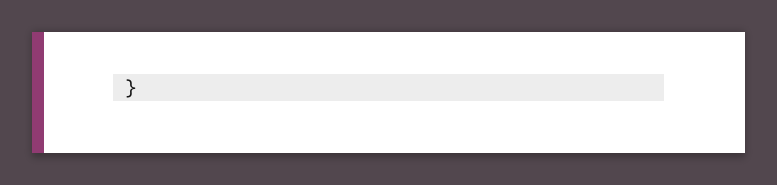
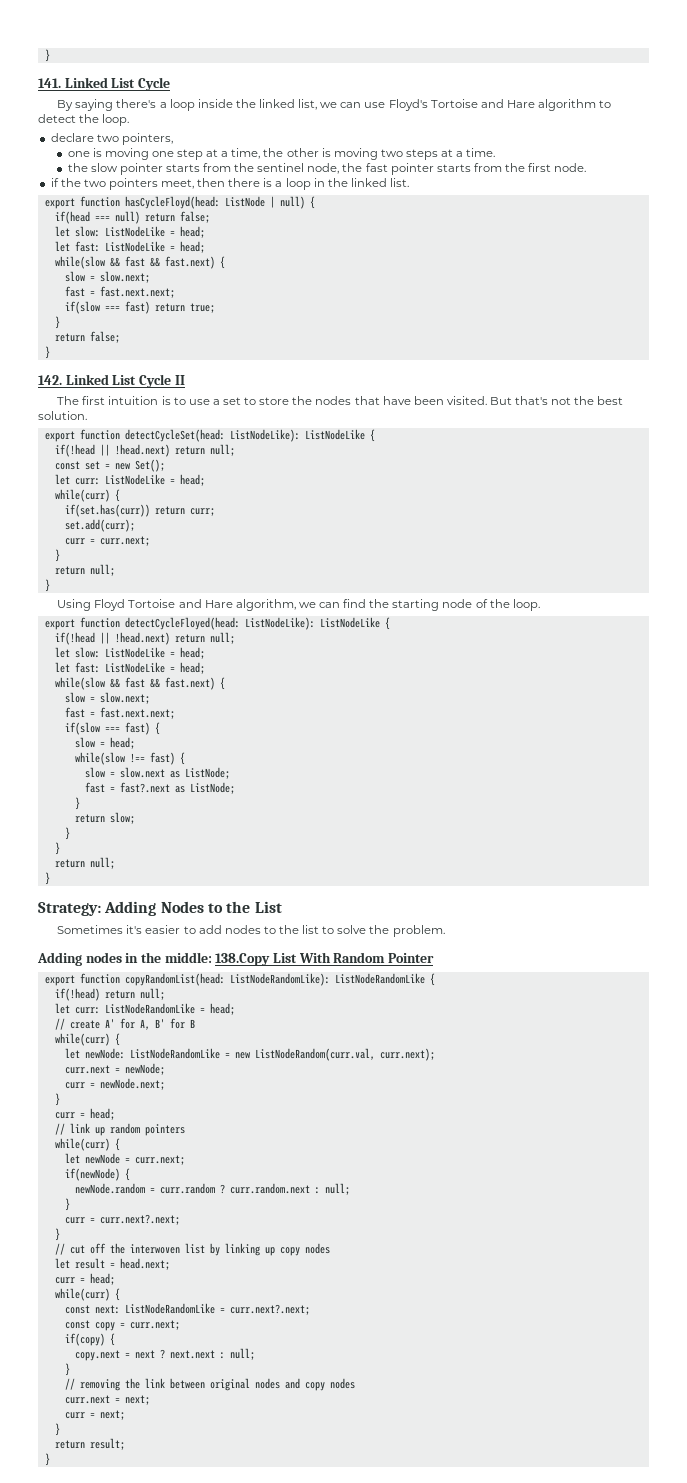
[124,79,138,98] } -> [44,49,50,62] [38,77,170,91] [57,99,612,111] [38,114,130,126] [50,133,173,145] [67,148,496,160] [67,163,587,175] [50,178,410,190] [44,196,315,209] [54,211,210,224] [54,226,205,238] [54,241,205,253] [54,256,225,269] [64,271,150,283] [64,286,175,298] [64,301,215,314] [54,316,60,329] [54,331,120,343] [44,346,50,359] [38,374,185,388] [57,396,624,405] [38,411,87,420] [44,429,375,442] [54,444,235,457] [54,459,165,472] [54,474,205,486] [54,489,120,502] [64,504,215,517] [64,519,135,532] [64,536,150,546] [54,549,60,562] [54,564,115,576] [44,579,50,592] [57,599,540,611] [44,617,390,630] [54,632,235,645] [54,647,205,659] [54,662,205,674] [54,677,225,690] [64,692,150,704] [64,707,175,719] [64,722,160,735] [74,737,135,749] [74,752,185,765] [84,767,230,779] [84,782,235,794] [74,797,80,810] [74,812,135,824] [64,827,70,840] [54,842,60,855] [54,857,115,869] [44,872,50,885] [38,901,282,916] [57,925,445,937] [37,952,434,966] [44,973,435,986] [54,988,165,1001] [54,1003,235,1015] [54,1018,195,1030] [54,1033,120,1046] [64,1048,435,1061] [64,1063,165,1075] [64,1078,165,1090] [54,1093,60,1106] [54,1108,115,1120] [54,1123,185,1136] [54,1138,120,1151] [64,1153,185,1165] [64,1168,130,1181] [74,1183,350,1195] [64,1198,70,1211] [64,1214,180,1225] [54,1228,60,1241] [54,1243,330,1256] [54,1258,170,1270] [54,1273,115,1285] [54,1288,120,1301] [64,1303,310,1315] [64,1320,180,1331] [64,1333,115,1346] [74,1348,255,1361] [64,1363,70,1376] [64,1378,355,1391] [64,1395,150,1405] [64,1410,125,1420] [54,1423,60,1436] [54,1438,125,1450] [44,1453,50,1466] } // 141. Linked List Cycle // By saying there's a loop inside the linked list, we can use Floyd's Tortoise and Hare algorithm to detect the loop. // declare two pointers, // one is moving one step at a time, the other is moving two steps at a time. // the slow pointer starts from the sentinel node, the fast pointer starts from the first node. // if the two pointers meet, then there is a loop in the linked list. // export function hasCycleFloyd(head: ListNode | null) { // if(head === null) return false; // let slow: ListNodeLike = head; // let fast: ListNodeLike = head; // while(slow && fast && fast.next) { // slow = slow.next; // fast = fast.next.next; // if(slow === fast) return true; // } // return false; // } // 142. Linked List Cycle II // The first intuition is to use a set to store the nodes that have been visited. But that's not the best solution. // export function detectCycleSet(head: ListNodeLike): ListNodeLike { // if(!head || !head.next) return null; // const set = new Set(); // let curr: ListNodeLike = head; // while(curr) { // if(set.has(curr)) return curr; // set.add(curr); // curr = curr.next; // } // return null; // } // Using Floyd Tortoise and Hare algorithm, we can find the starting node of the loop. // export function detectCycleFloyed(head: ListNodeLike): ListNodeLike { // if(!head || !head.next) return null; // let slow: ListNodeLike = head; // let fast: ListNodeLike = head; // while(slow && fast && fast.next) { // slow = slow.next; // fast = fast.next.next; // if(slow === fast) { // slow = head; // while(slow !== fast) { // slow = slow.next as ListNode; // fast = fast?.next as ListNode; // } // return slow; // } // } // return null; // } // Strategy: Adding Nodes to the List // Sometimes it's easier to add nodes to the list to solve the problem. // Adding nodes in the middle: 138.Copy List With Random Pointer // export function copyRandomList(head: ListNodeRandomLike): ListNodeRandomLike { // if(!head) return null; // let curr: ListNodeRandomLike = head; // // create A' for A, B' for B // while(curr) { // let newNode: ListNodeRandomLike = new ListNodeRandom(curr.val, curr.next); // curr.next = newNode; // curr = newNode.next; // } // curr = head; // // link up random pointers // while(curr) { // let newNode = curr.next; // if(newNode) { // newNode.random = curr.random ? curr.random.next : null; // } // curr = curr.next?.next; // } // // cut off the interwoven list by linking up copy nodes // let result = head.next; // curr = head; // while(curr) { // const next: ListNodeRandomLike = curr.next?.next; // const copy = curr.next; // if(copy) { // copy.next = next ? next.next : null; // } // // removing the link between original nodes and copy nodes // curr.next = next; // curr = next; // } // return result; // }

